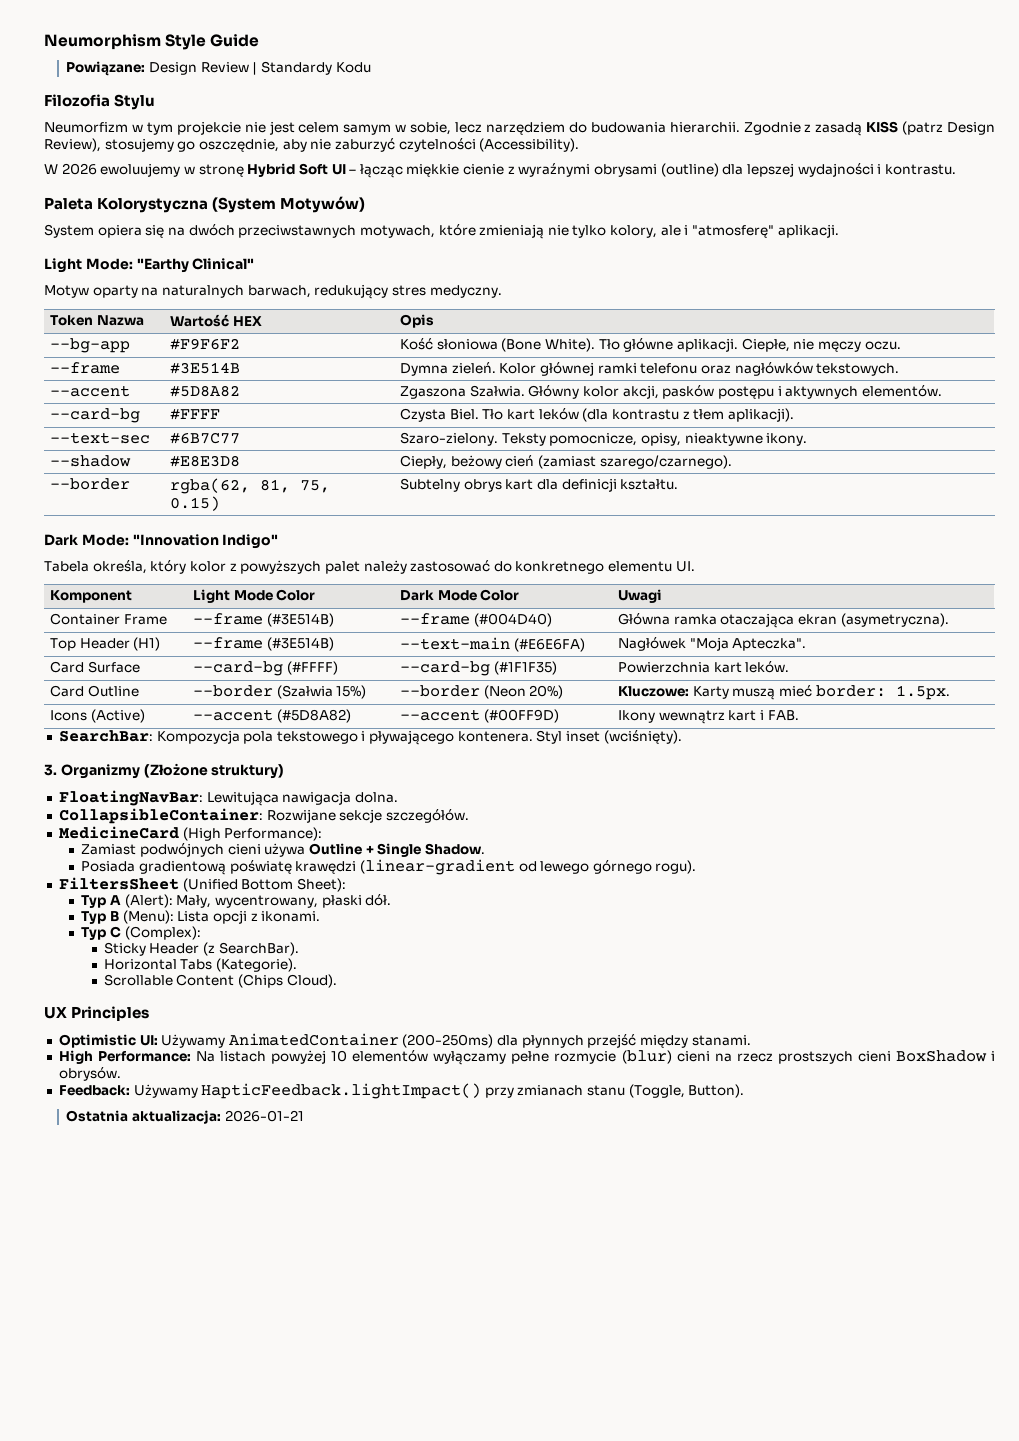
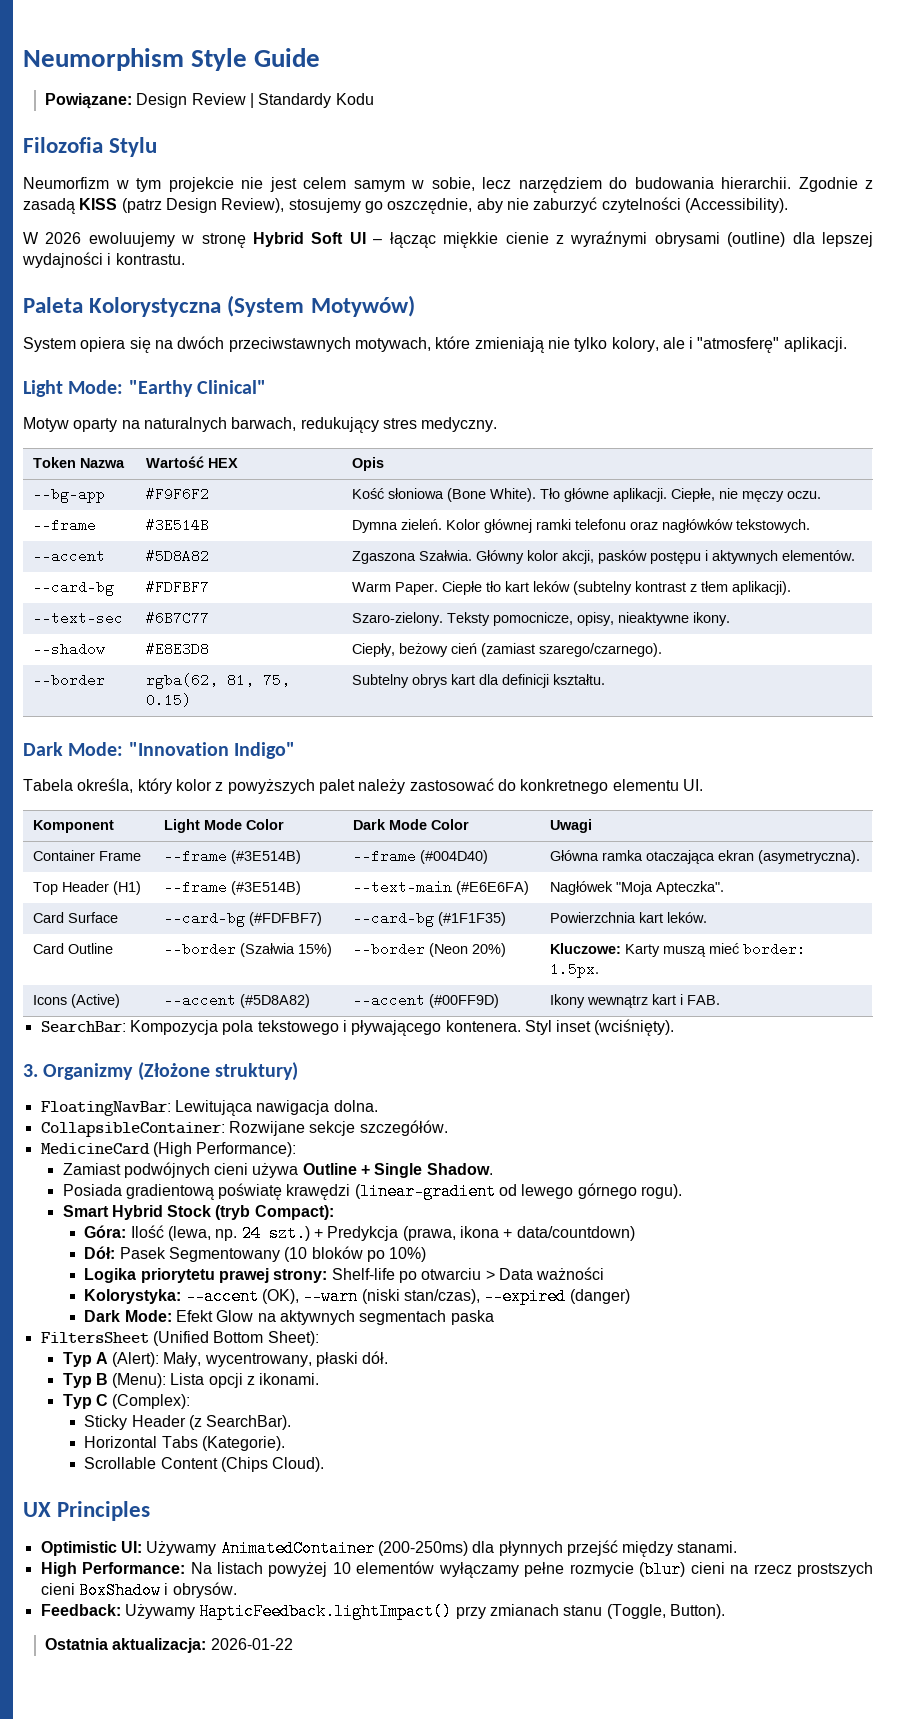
[170,408,221,420] [400,408,679,422] #FFFF | Czysta Biel. Tło kart leków (dla kontrastu -> [146,580,210,594] [352,581,687,595] #FDFBF7 | Warm Paper. Ciepłe tło kart leków (subtelny kontrast
[286,661,338,675] (#FFFF) -> [249,912,323,926] (#FDFBF7)
(697, 867) none -> [62,1205,334,1220] [84,1225,635,1242] [84,1246,427,1262] [84,1267,605,1283] [84,1288,630,1305] [84,1310,494,1325] // Smart Hybrid Stock (tryb Compact): // Góra: Ilość (lewa, np. 24 szt.) + Predykcja (prawa, ikona + data/countdown) // Dół: Pasek Segmentowany (10 bloków po 10%) // Logika priorytetu prawej strony: Shelf-life po otwarciu > Data ważności // Kolorystyka: --accent (OK), --warn (niski stan/czas), --expired (danger) // Dark Mode: Efekt Glow na aktywnych segmentach paska
[224,1110,304,1122] 2026-01-21 -> [210,1638,293,1650] 2026-01-22

